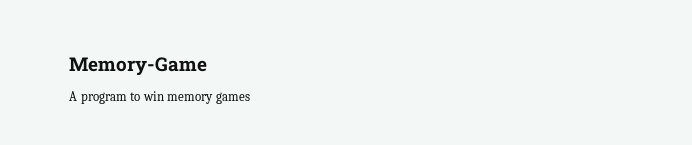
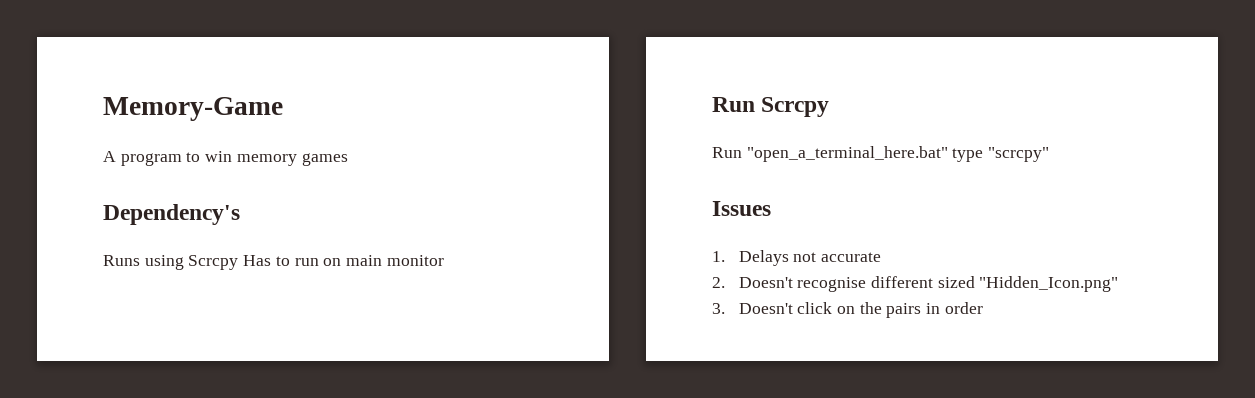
(250, 98) none -> [103,204,240,225] [103,255,444,270] [712,97,830,117] [712,146,1050,162] [712,201,771,216] [712,250,881,266] [712,276,1119,292] [712,302,983,318] // Dependency's // Runs using Scrcpy Has to run on main monitor // Run Scrcpy // Run "open_a_terminal_here.bat" type "scrcpy" // Issues // 1. Delays not accurate // 2. Doesn't recognise different sized "Hidden_Icon.png" // 3. Doesn't click on the pairs in order

